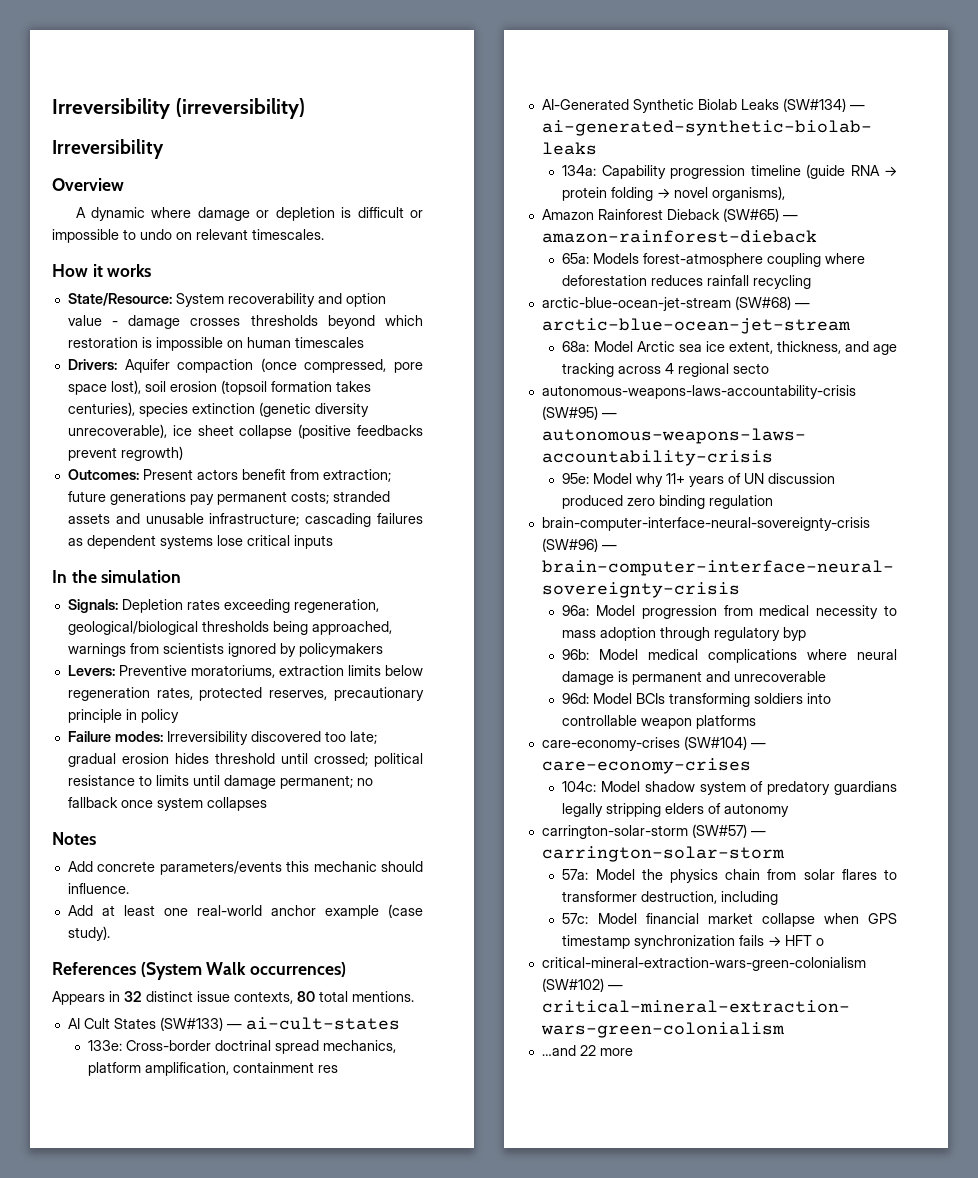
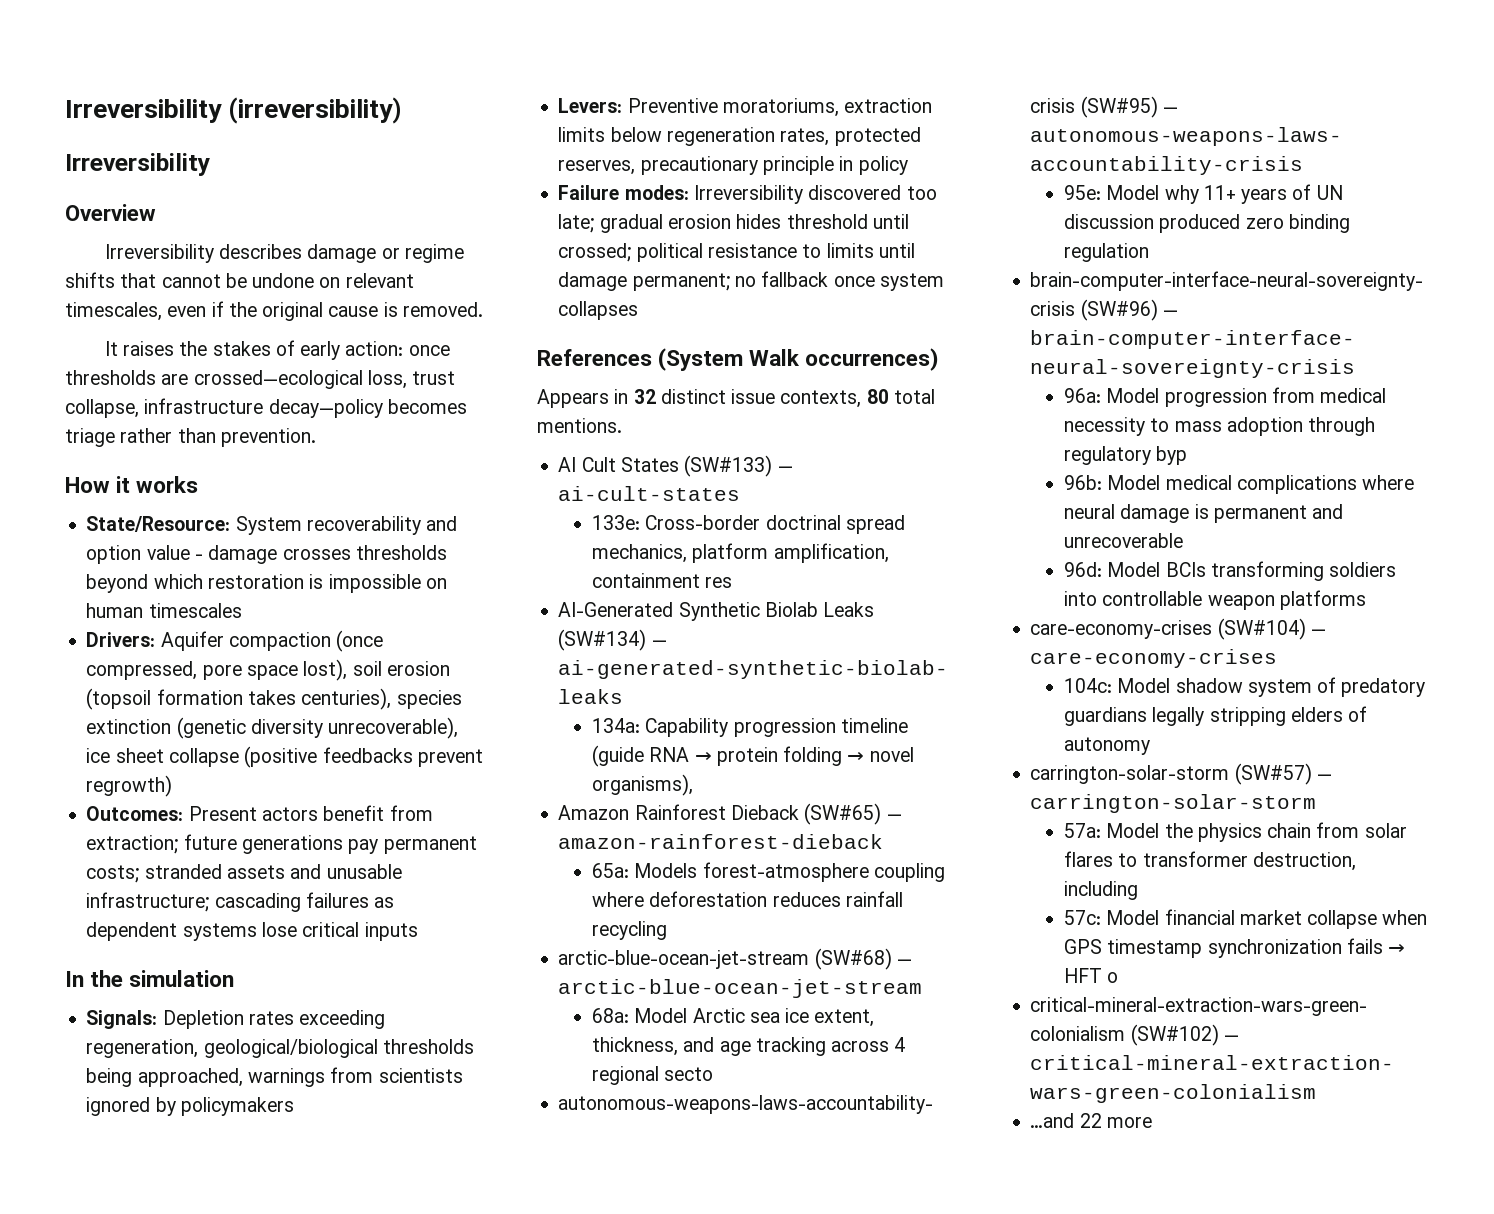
[75,207,424,221] [52,229,324,243] A dynamic where damage or depletion is difficult or impossible to undo on relevant timescales. -> [104,244,464,263] [65,272,414,288] [65,301,483,321] [104,340,450,360] [65,370,456,389] [65,398,467,418] [65,428,316,447] Irreversibility describes damage or regime shifts that cannot be undone on relevant timescales, even if the original cause is removed. // It raises the stakes of early action: once thresholds are crossed—ecological loss, trust collapse, infrastructure decay—policy becomes triage rather than prevention.
[52,832,96,845] [67,861,424,875] [67,883,129,894] [67,904,424,919] [67,926,110,941] // Notes // Add concrete parameters/events this mechanic should influence. // Add at least one real-world anchor example (case study). -> (639, 310) none

